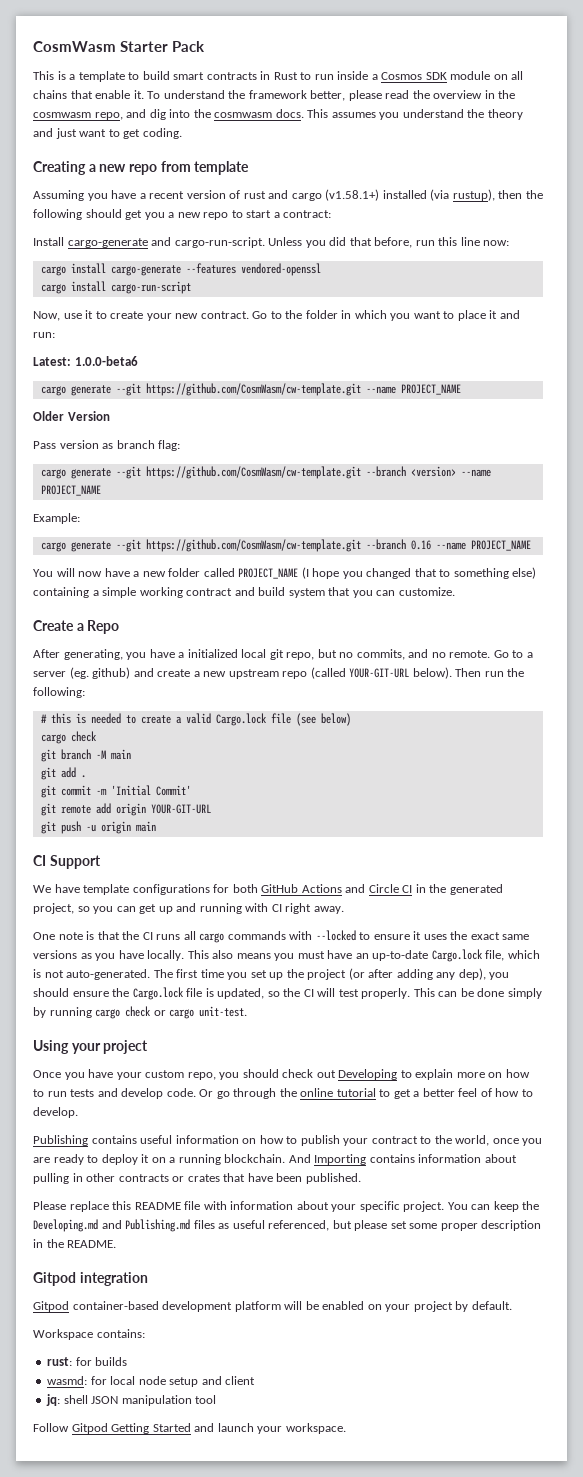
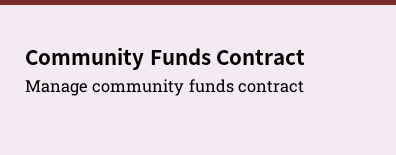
[33,41,206,52] [33,71,524,82] [33,90,516,101] [33,109,523,120] [33,128,182,139] [33,161,250,175] [33,189,543,201] [33,209,332,220] [33,237,510,248] [40,263,321,276] [40,281,191,294] [33,310,520,321] [33,332,55,338] [33,356,138,366] [40,383,461,396] [33,411,110,421] [33,440,181,451] [40,466,491,479] [40,485,101,496] [33,513,80,524] [40,539,531,552] [33,567,537,579] [33,587,455,598] [33,620,120,634] [33,649,533,660] [33,667,525,679] [33,687,85,698] [40,713,351,726] [40,731,97,744] [40,749,131,762] [40,767,86,780] [40,785,191,798] [40,803,211,816] [40,821,156,834] [33,855,101,869] [33,884,503,895] [33,903,344,914] [33,930,530,943] [33,949,540,962] [33,968,510,980] [33,987,542,1000] [33,1006,248,1019] [33,1040,149,1054] [33,1069,530,1080] [33,1088,533,1099] [33,1107,78,1118] [33,1135,543,1146] [33,1154,517,1165] [33,1173,361,1184] [33,1201,540,1212] [33,1219,542,1232] [33,1239,117,1248] [33,1272,148,1286] [33,1301,512,1312] [33,1329,145,1340] [47,1357,128,1366] [47,1376,256,1387] [46,1394,217,1406] [33,1423,346,1434] CosmWasm Starter Pack // This is a template to build smart contracts in Rust to run inside a Cosmos SDK module on all chains that enable it. To understand the framework better, please read the overview in the cosmwasm repo, and dig into the cosmwasm docs. This assumes you understand the theory and just want to get coding. // Creating a new repo from template // Assuming you have a recent version of rust and cargo (v1.58.1+) installed (via rustup), then the following should get you a new repo to start a contract: // Install cargo-generate and cargo-run-script. Unless you did that before, run this line now: // cargo install cargo-generate --features vendored-openssl // cargo install cargo-run-script // Now, use it to create your new contract. Go to the folder in which you want to place it and run: // Latest: 1.0.0-beta6 // cargo generate --git https://github.com/CosmWasm/cw-template.git --name PROJECT_NAME // Older Version // Pass version as branch flag: // cargo generate --git https://github.com/CosmWasm/cw-template.git --branch <version> --name PROJECT_NAME // Example: // cargo generate --git https://github.com/CosmWasm/cw-template.git --branch 0.16 --name PROJECT_NAME // You will now have a new folder called PROJECT_NAME (I hope you changed that to something else) containing a simple working contract and build system that you can customize. // Create a Repo // After generating, you have a initialized local git repo, but no commits, and no remote. Go to a server (eg. github) and create a new upstream repo (called YOUR-GIT-URL below). Then run the following: // # this is needed to create a valid Cargo.lock file (see below) // cargo check // git branch -M main // git add . // git commit -m 'Initial Commit' // git remote add origin YOUR-GIT-URL // git push -u origin main // CI Support // We have template configurations for both GitHub Actions and Circle CI in the generated project, so you can get up and running with CI right away. // One note is that the CI runs all cargo commands with --locked to ensure it uses the exact same versions as you have locally. This also means you must have an up-to-date Cargo.lock file, which is not auto-generated. The first time you set up the project (or after adding any dep), you should ensure the Cargo.lock file is updated, so the CI will test properly. This can be done simply by running cargo check or cargo unit-test. // Using your project // Once you have your custom repo, you should check out Developing to explain more on how to run tests and develop code. Or go through the online tutorial to get a better feel of how to develop. // Publishing contains useful information on how to publish your contract to the world, once you are ready to deploy it on a running blockchain. And Importing contains information about pulling in other contracts or crates that have been published. // Please replace this README file with information about your specific project. You can keep the Developing.md and Publishing.md files as useful referenced, but please set some proper description in the README. // Gitpod integration // Gitpod container-based development platform will be enabled on your project by default. // Workspace contains: // rust: for builds // wasmd: for local node setup and client // jq: shell JSON manipulation tool // Follow Gitpod Getting Started and launch your workspace. -> [25,47,306,70] [25,79,305,96] Community Funds Contract // Manage community funds contract

